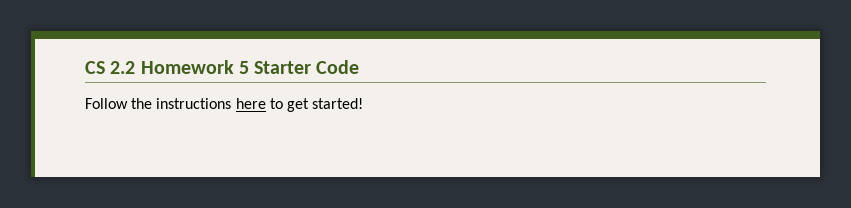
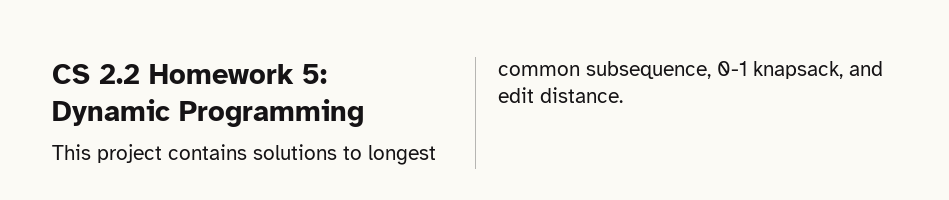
[238,60,360,74] [85,98,364,112] 5 Starter Code // Follow the instructions here to get started! -> [302,64,327,84] [52,99,364,127] [52,144,436,165] [498,61,883,79] [498,87,623,103] 5: Dynamic Programming // This project contains solutions to longest common subsequence, 0-1 knapsack, and edit distance.

